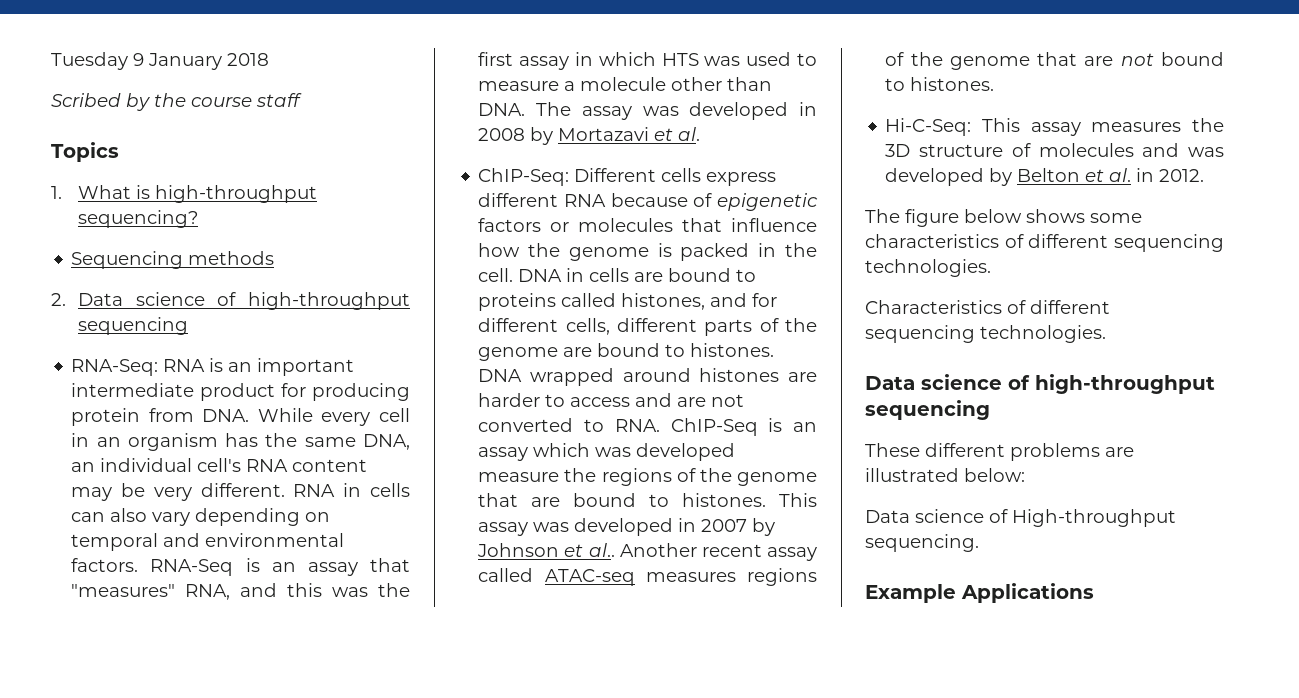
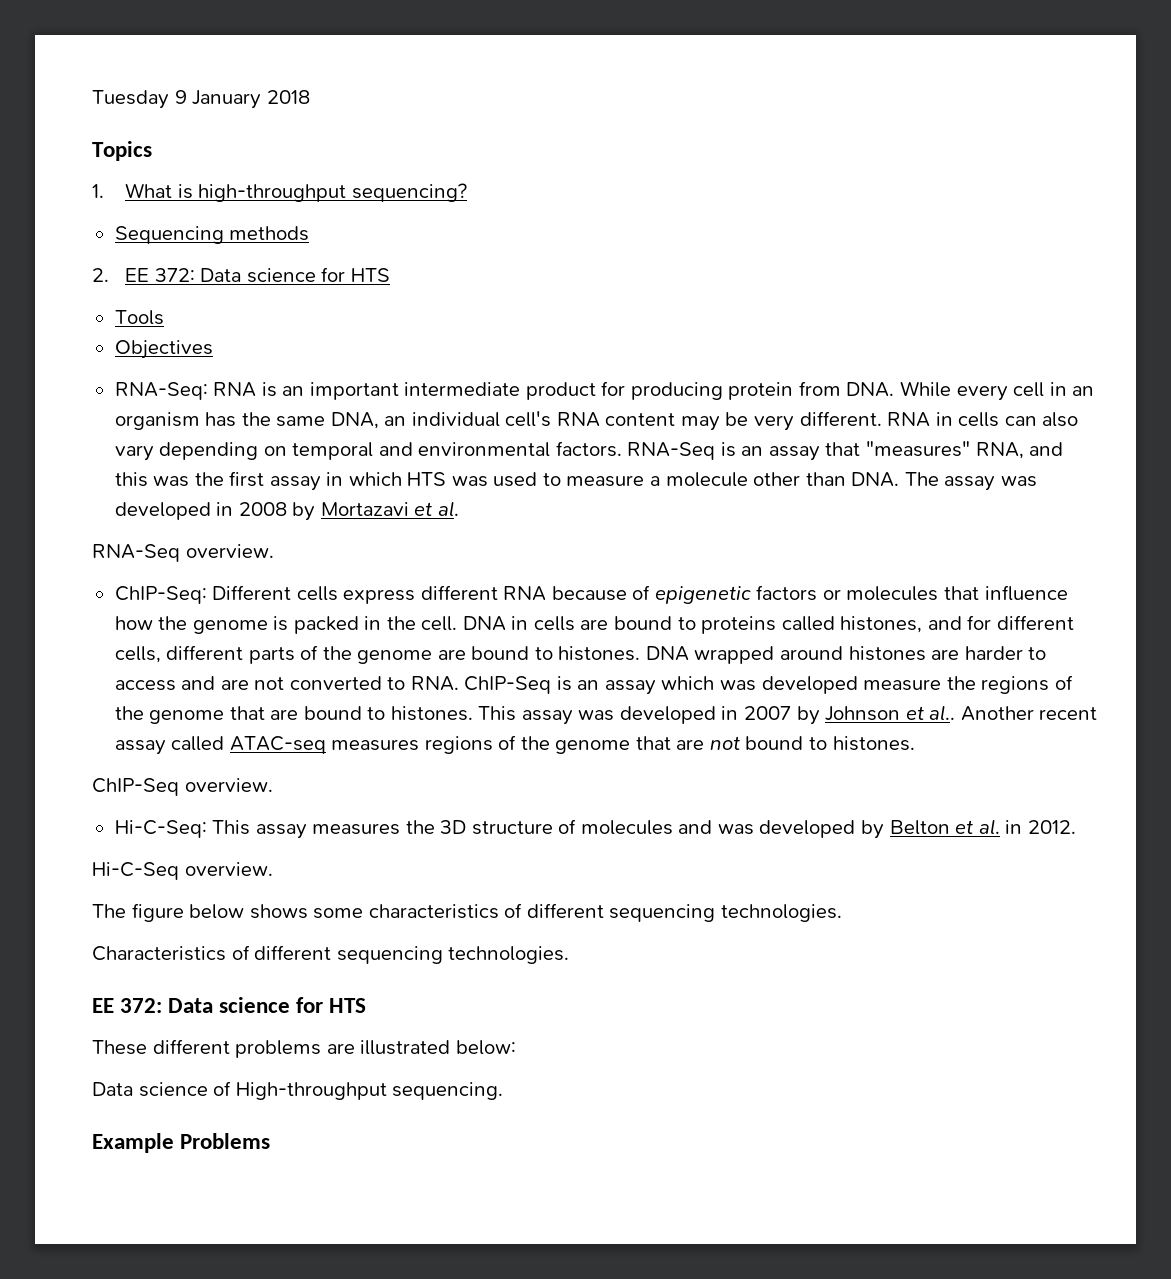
[51,93,302,111] // Scribed by the course staff -> (310, 97) none
[78,292,410,310] [78,317,189,335] Data science of high-throughput sequencing -> [125,267,390,283] [114,310,164,325] [114,340,213,359] EE 372: Data science for HTS // Tools // Objectives
(701, 134) none -> [92,544,274,562] // RNA-Seq overview.
(995, 84) none -> [92,778,273,796] // ChIP-Seq overview.
(1205, 175) none -> [92,862,273,880] // Hi-C-Seq overview.
[865,374,1215,394] [865,400,990,420] Data science of high-throughput sequencing -> [92,997,367,1013] EE 372: Data science for HTS
[961,583,1094,603] Applications -> [180,1133,271,1149] Problems

